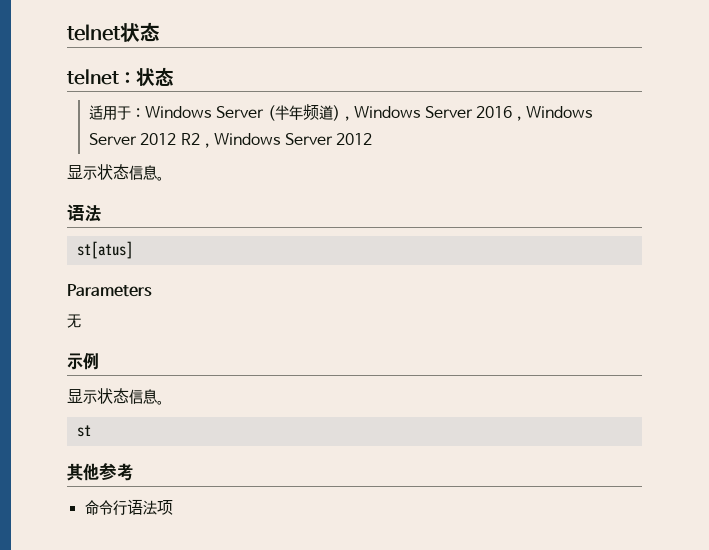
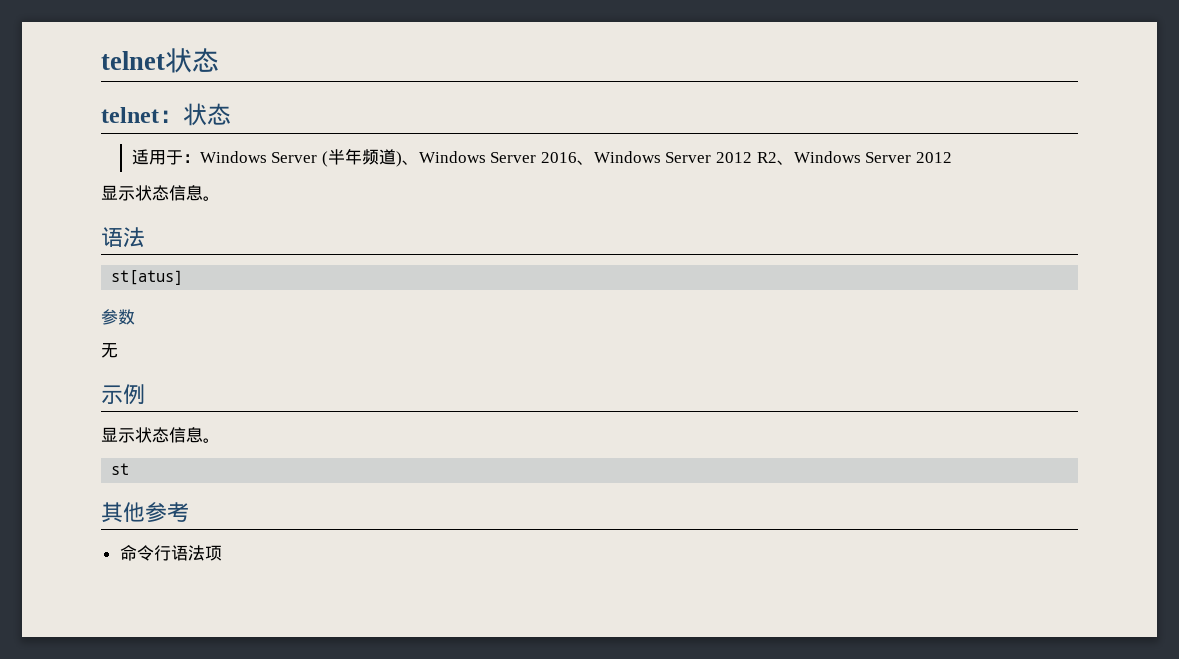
[339,116,354,121] ， -> [401,160,419,165] 、
[512,116,527,121] ， -> [576,160,594,165] 、
[199,143,214,148] ， -> [776,160,794,165] 、
[67,284,152,297] Parameters -> [101,309,135,325] 参数

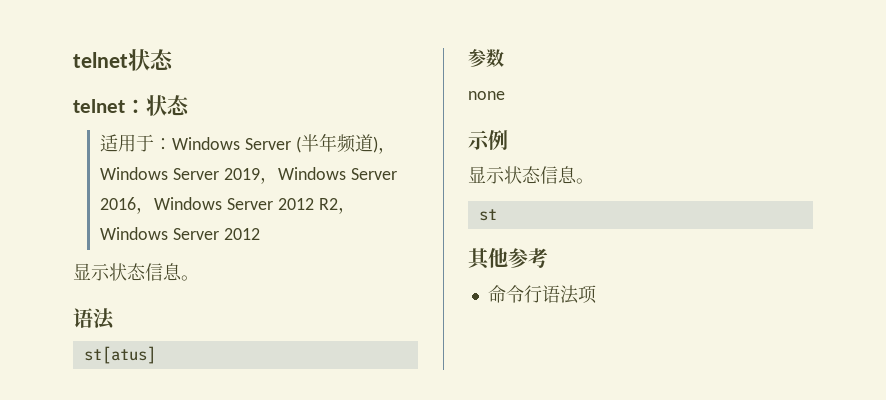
[401,160,419,165] 、 -> [377,147,396,154] [99,167,278,184] ，Windows Server 2019，
[576,160,594,165] 、 -> [135,207,154,214] ，
[776,160,794,165] 、 -> [337,207,356,214] ，
[101,343,118,358] // 无 -> [468,91,505,100] // none

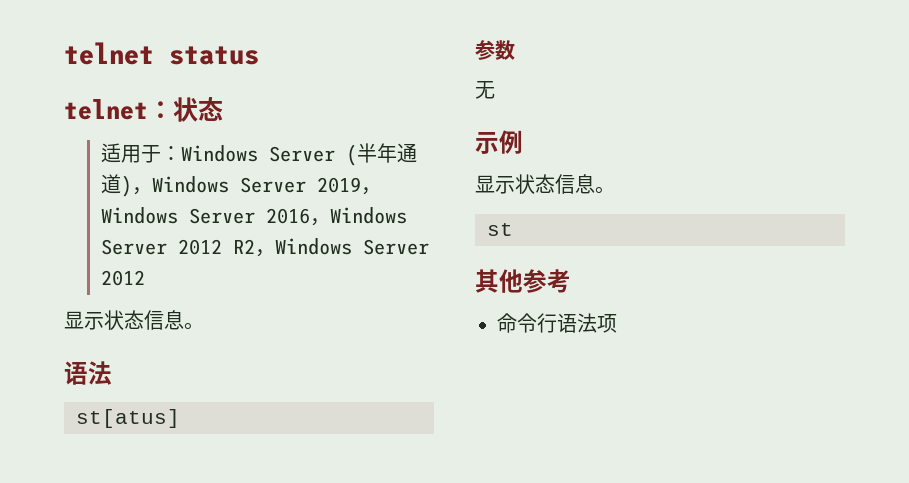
[73,49,174,71] telnet状态 -> [64,42,259,65] telnet status
[336,134,356,153] 频 -> [396,143,417,163] 通
[468,91,505,100] // none -> [475,81,495,99] // 无

